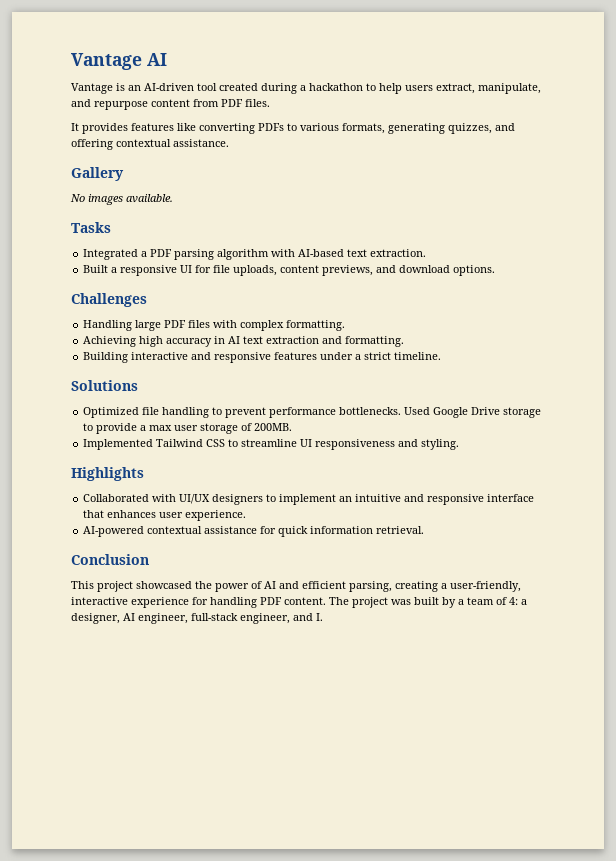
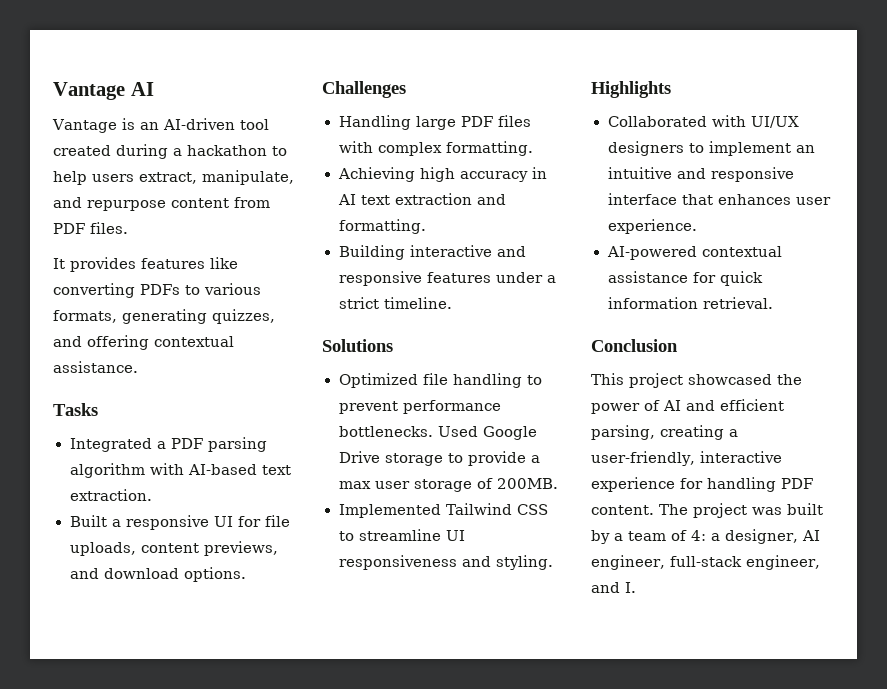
[71,167,124,181] [70,194,173,205] // Gallery // No images available. -> (138, 367) none

